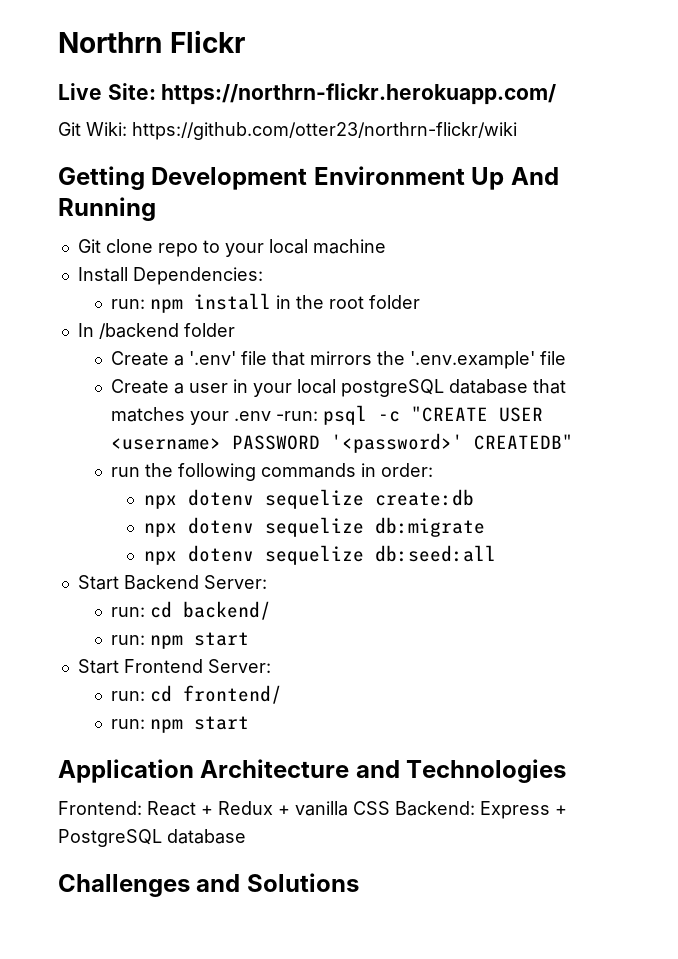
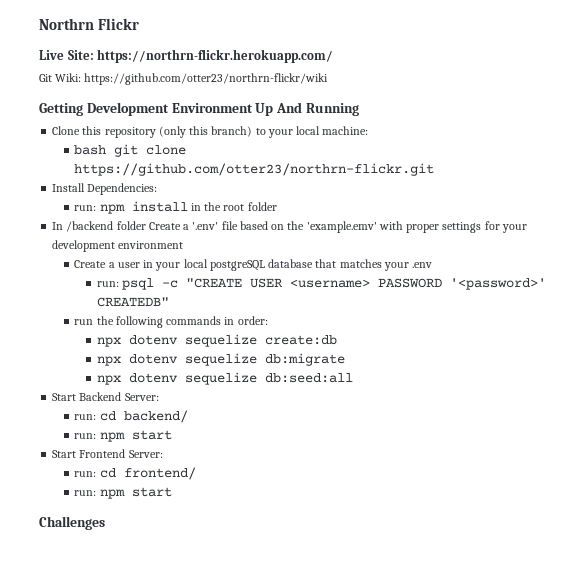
[77,239,386,257] Git clone repo to your local machine -> [52,126,369,138] [74,144,187,157] [74,163,435,176] Clone this repository (only this branch) to your local machine: // bash git clone https://github.com/otter23/northrn-flickr.git
(235, 330) // -> (146, 225) none
[271,351,566,369] that mirrors the '.env.example' file -> [239,221,527,233] [52,240,184,252] based on the 'example.emv' with proper settings for your development environment
[275,411,318,421] -run: -> [96,281,119,287] // run:
[58,759,567,783] [58,801,567,819] [58,829,246,847] // Application Architecture and Technologies // Frontend: React + Redux + vanilla CSS Backend: Express + PostgreSQL database -> (172, 492) none
[196,873,359,892] and Solutions -> (105, 523) none

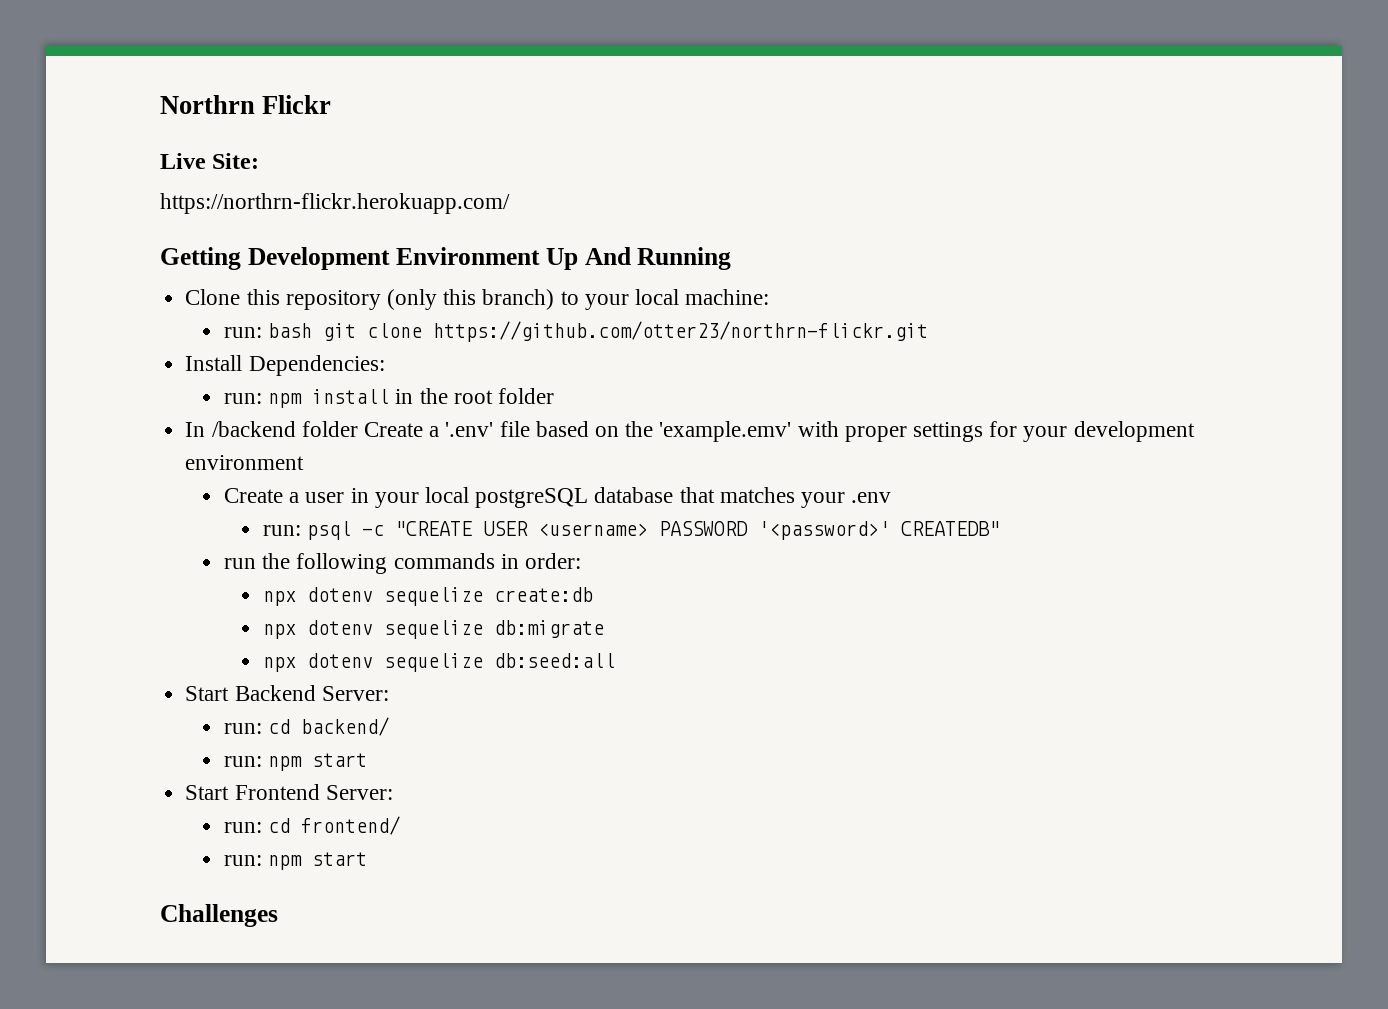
(94, 55) none -> (260, 161) //
[39,73,329,85] // Git Wiki: https://github.com/otter23/northrn-flickr/wiki -> (510, 203) none
(369, 130) none -> [223,327,262,338] run:

